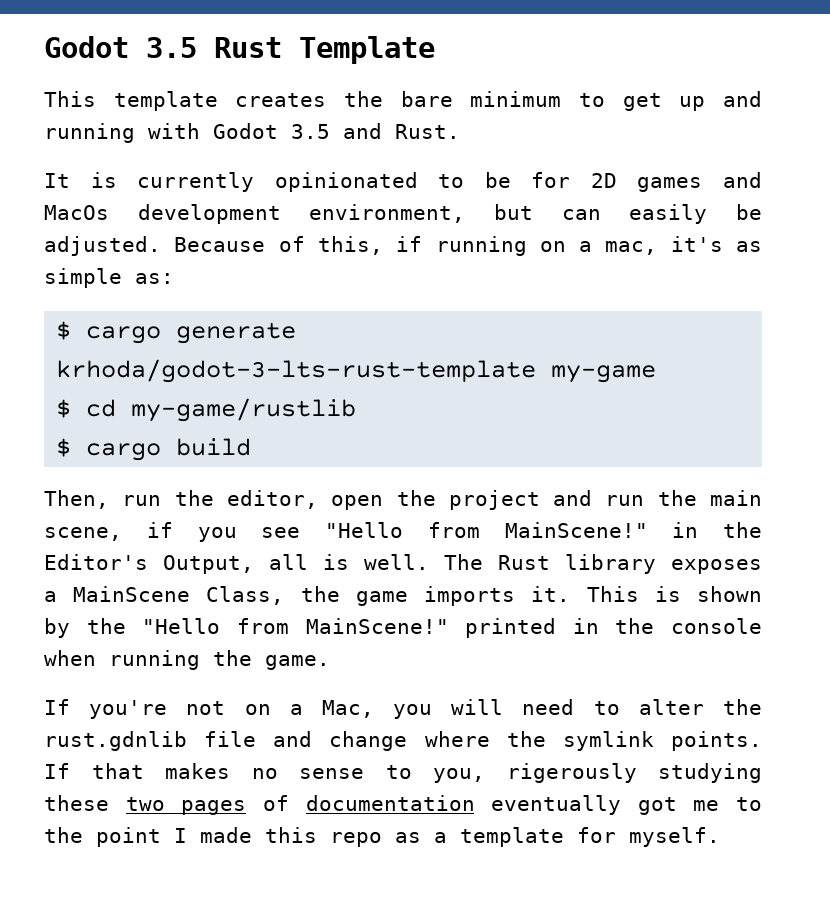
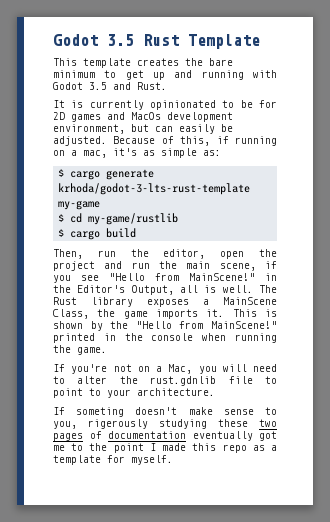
[273,731,762,751] [44,763,278,779] and change where the symlink points. If that makes no -> [265,376,277,384] [53,388,215,398] [53,407,213,417] to point to your architecture. // If someting doesn't make

